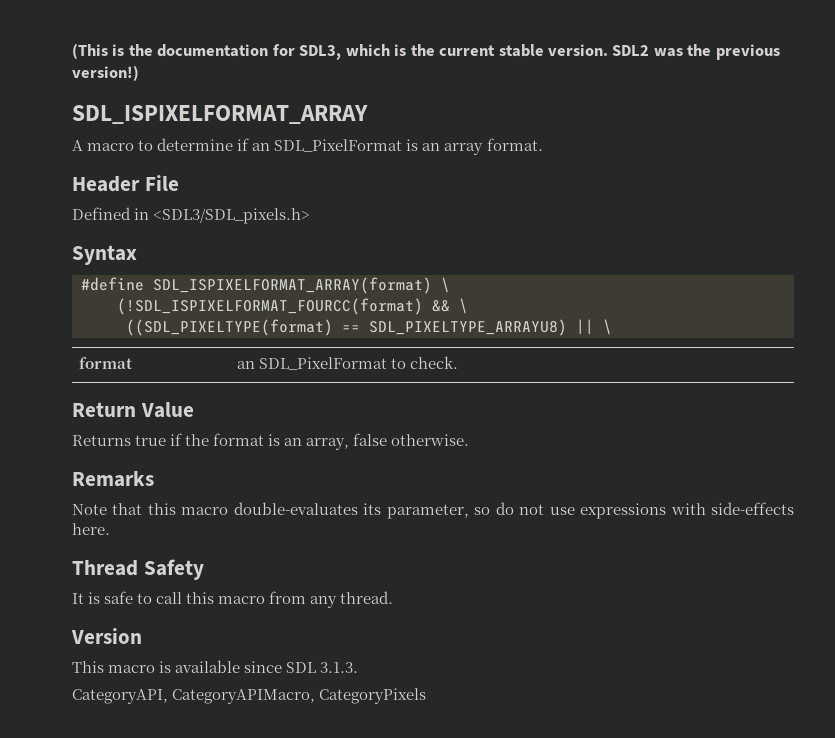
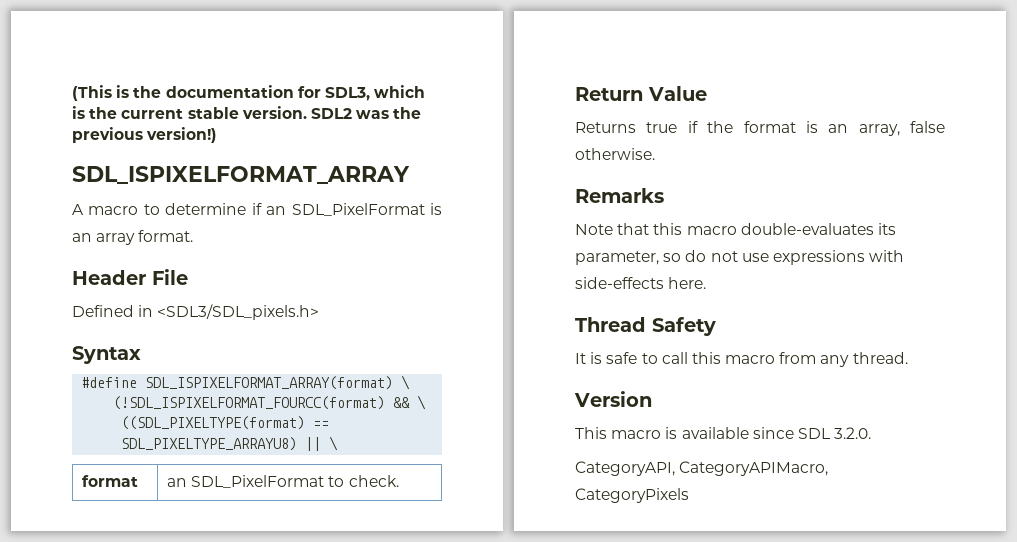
[320,662,359,673] 3.1.3. -> [834,427,872,439] 3.2.0.

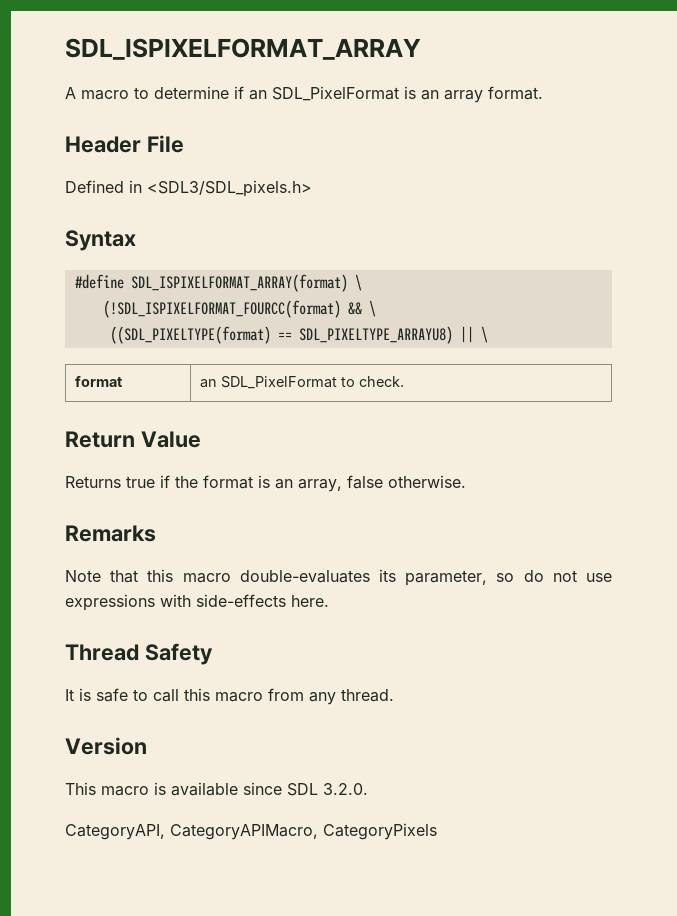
[72,85,426,101] [72,106,422,119] [72,127,218,143] (This is the documentation for SDL3, which is the current stable version. SDL2 was the previous version!) // -> (65, 49) none

